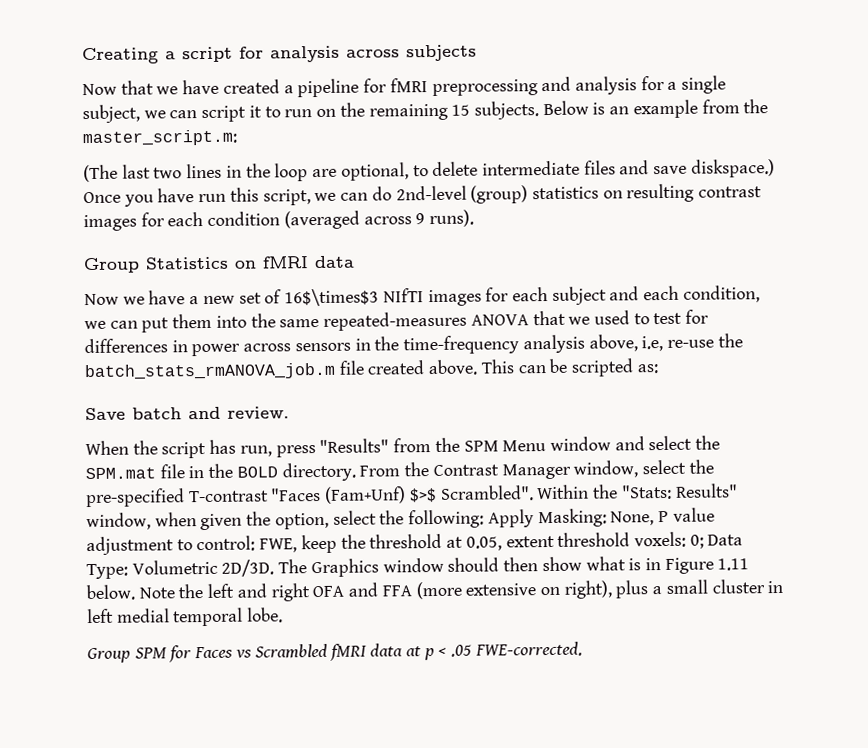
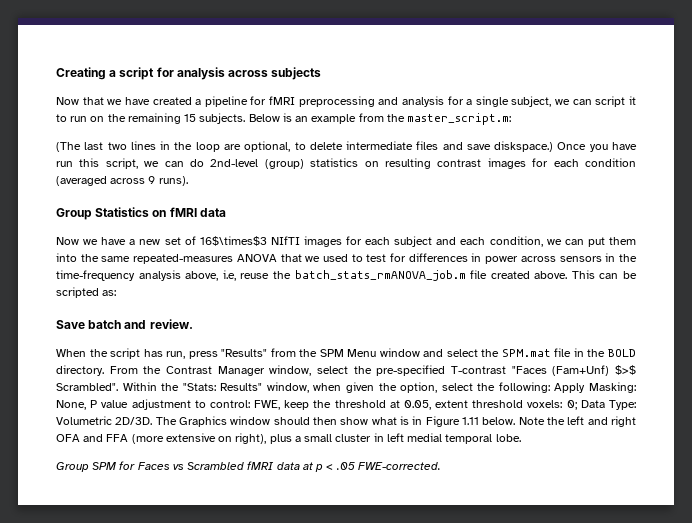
[666,339,714,348] re-use -> [240,273,270,279] reuse

